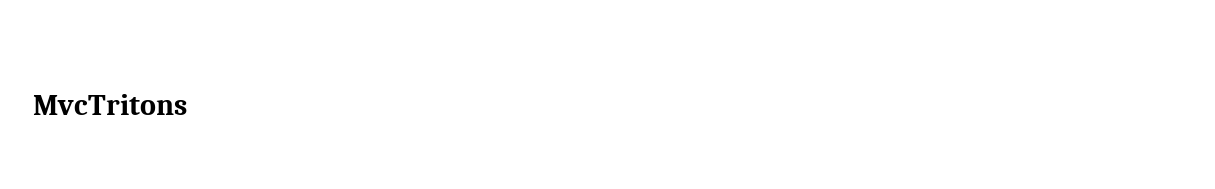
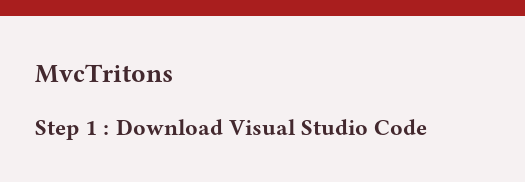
(187, 104) none -> [35,119,428,140] // Step 1 : Download Visual Studio Code

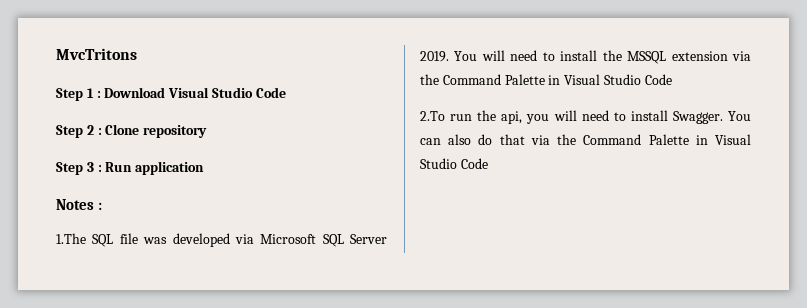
(428, 127) none -> [56,124,208,138] [56,161,205,175] [56,199,102,210] [56,233,387,247] [420,50,751,64] [420,74,672,85] [420,110,751,124] [420,134,751,145] [420,158,488,169] // Step 2 : Clone repository // Step 3 : Run application // Notes : // 1.The SQL file was developed via Microsoft SQL Server 2019. You will need to install the MSSQL extension via the Command Palette in Visual Studio Code // 2.To run the api, you will need to install Swagger. You can also do that via the Command Palette in Visual Studio Code

